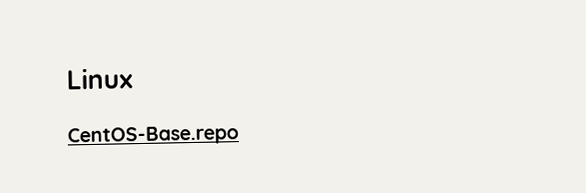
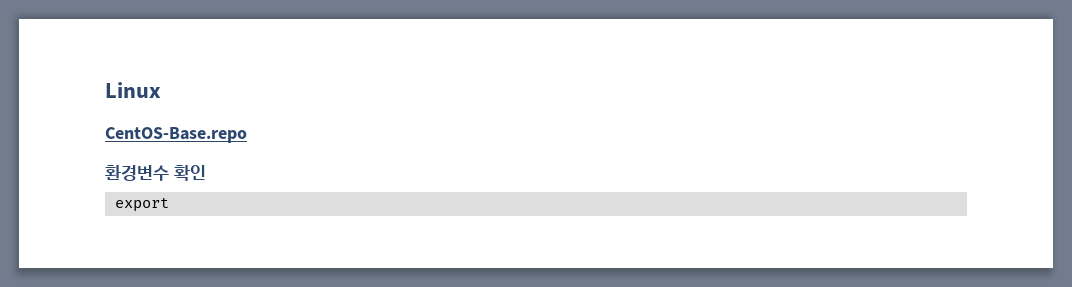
(239, 136) none -> [105,165,206,181] [114,198,169,212] // 환경변수 확인 // export

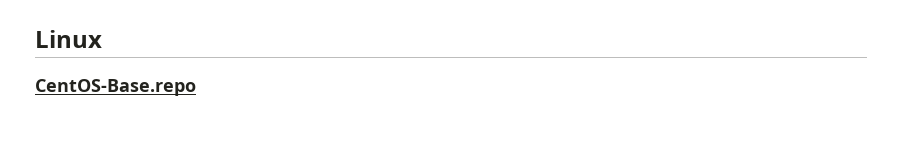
[105,165,206,181] [114,198,169,212] // 환경변수 확인 // export -> (196, 87) none

